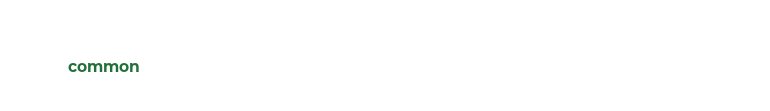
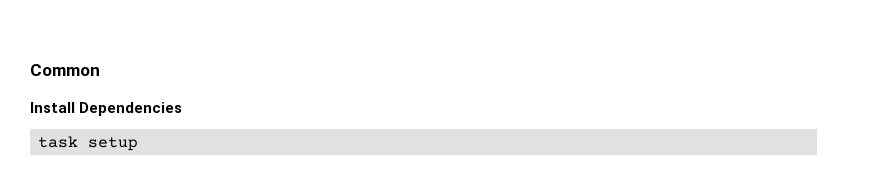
[68,63,140,72] common -> [30,64,100,76] [30,102,183,116] [38,136,139,151] Common // Install Dependencies // task setup

